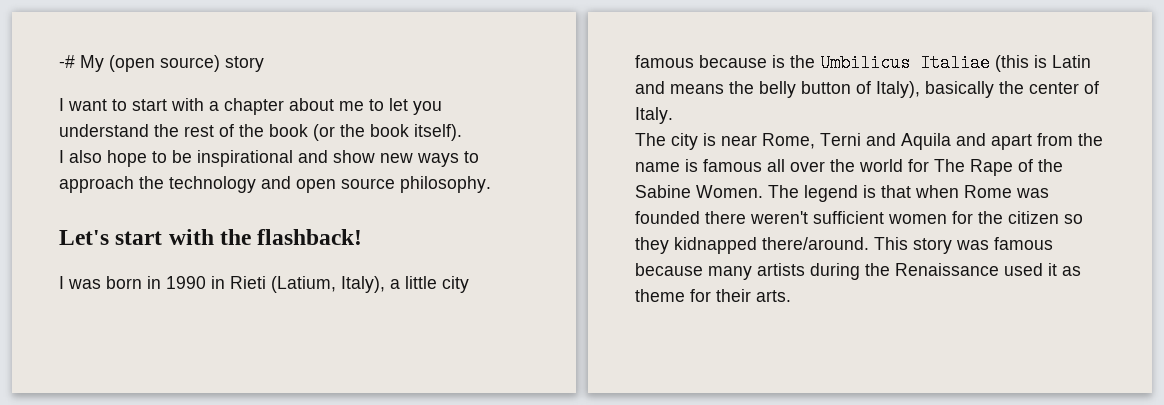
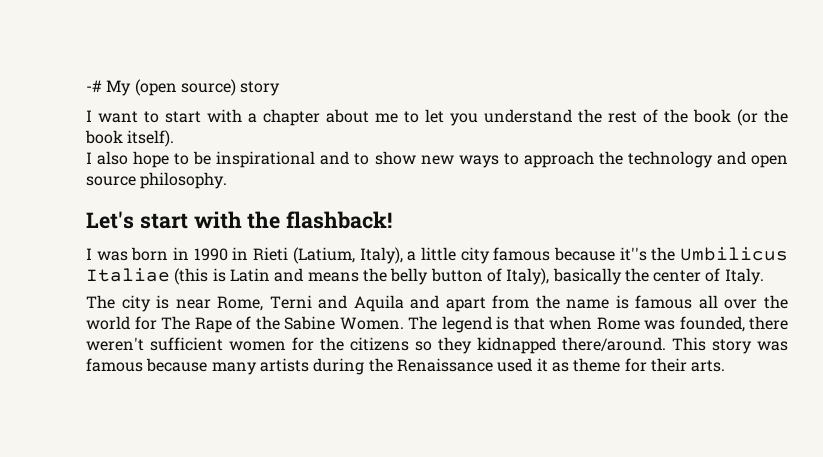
(328, 156) none -> [354,153,370,165] to
[772,55,785,68] is -> [619,247,647,261] it''s
[635,211,700,224] founded -> [679,316,745,332] founded,
[1008,211,1059,224] citizen -> [350,337,409,351] citizens

